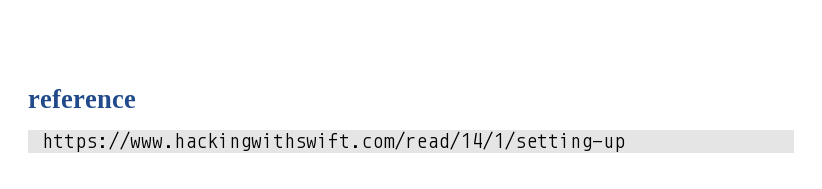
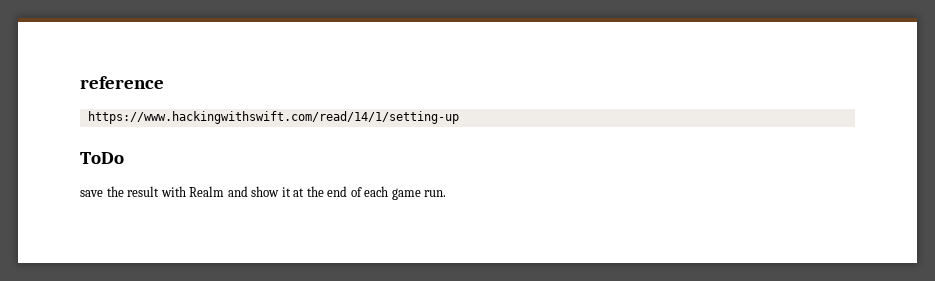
(625, 141) none -> [80,152,124,164] [80,186,447,200] // ToDo // save the result with Realm and show it at the end of each game run.

